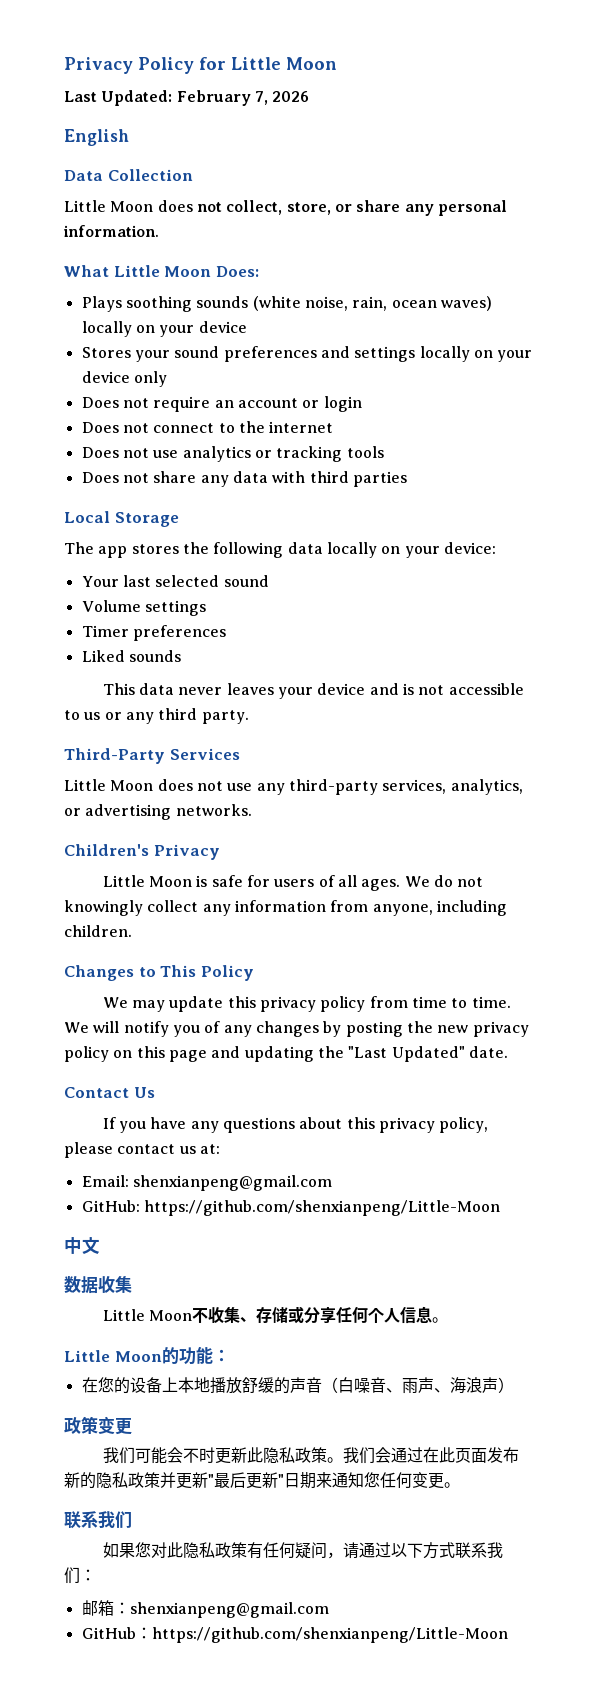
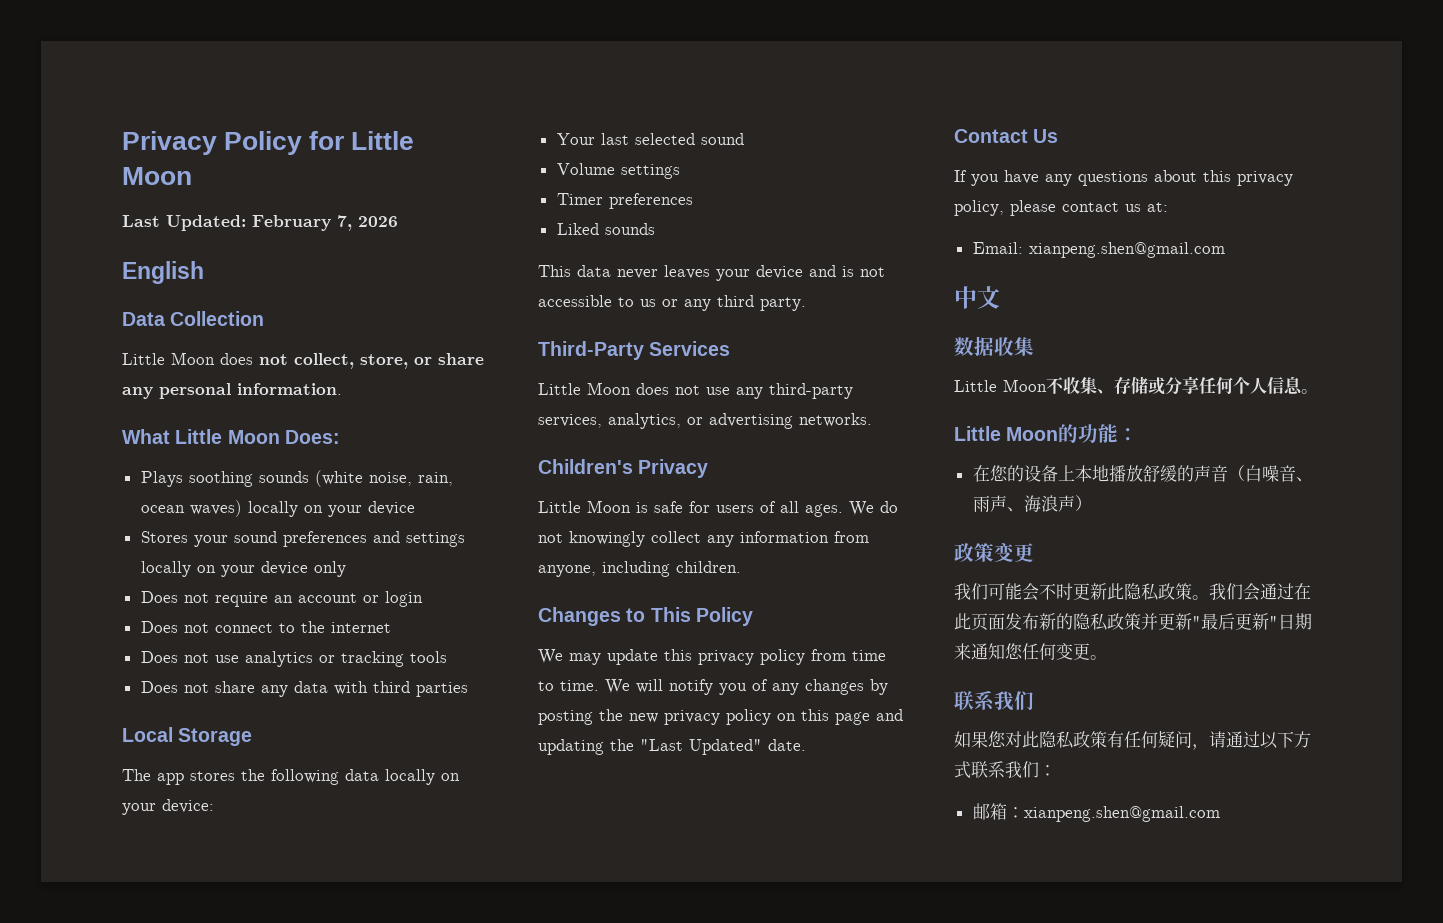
[132,1175,332,1191] [81,1200,500,1216] shenxianpeng@gmail.com // GitHub: https://github.com/shenxianpeng/Little-Moon -> [1028,242,1225,258] xianpeng.shen@gmail.com
[129,1602,329,1618] [81,1627,508,1643] shenxianpeng@gmail.com // GitHub：https://github.com/shenxianpeng/Little-Moon -> [1023,806,1220,822] xianpeng.shen@gmail.com

